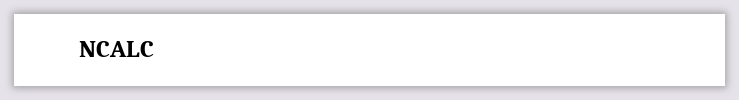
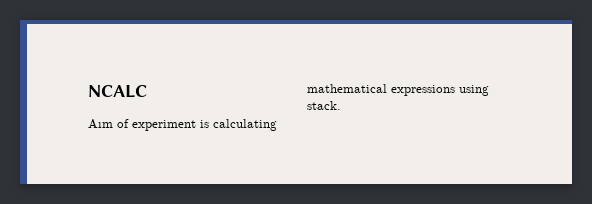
(154, 49) none -> [88,119,277,131] [307,84,489,96] [307,101,341,110] // Aım of experiment is calculating mathematical expressions using stack.

